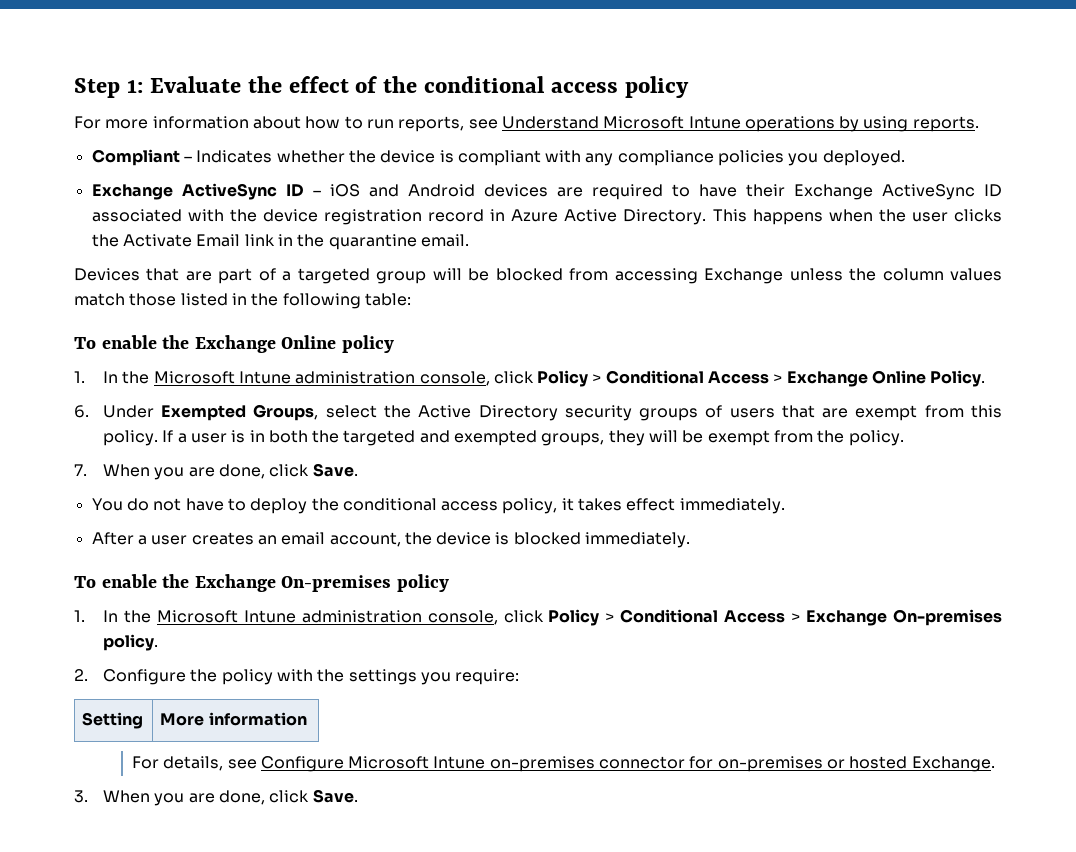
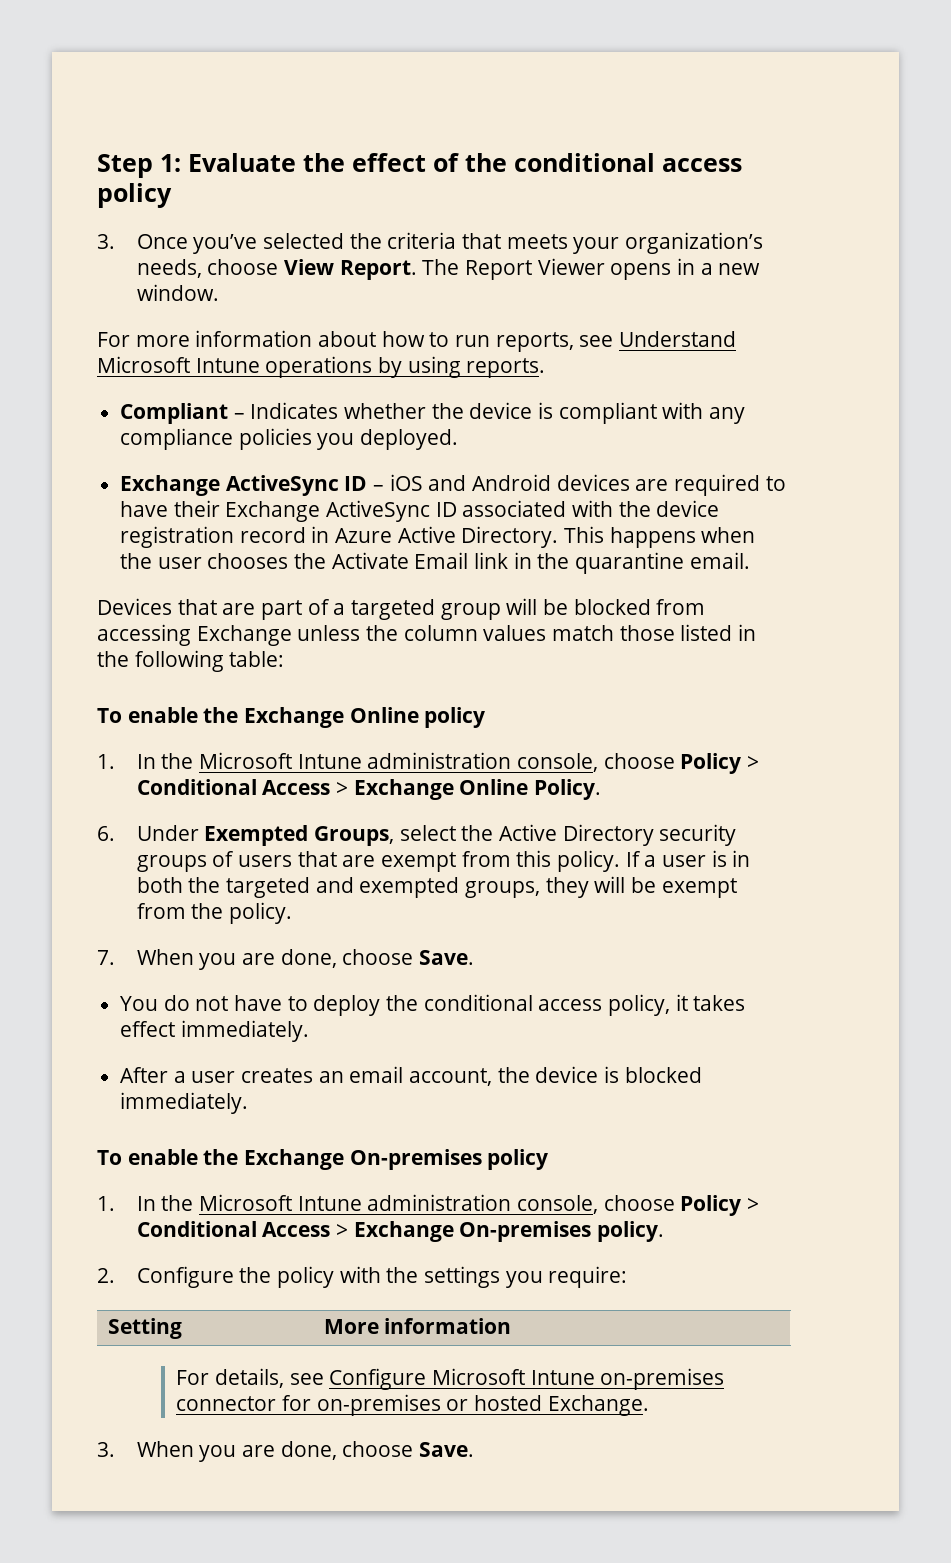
(689, 87) none -> [97,232,763,254] [136,258,761,280] [136,284,219,301] // 3. Once you’ve selected the criteria that meets your organization’s needs, choose View Report. The Report Viewer opens in a new window.
[954,209,1003,222] clicks -> [207,553,289,569] chooses
[493,371,534,384] click -> [603,753,675,769] choose
[269,464,310,477] click -> [342,949,414,965] choose
[503,610,544,623] click -> [603,1195,675,1211] choose
[269,790,310,803] click -> [342,1441,414,1457] choose

